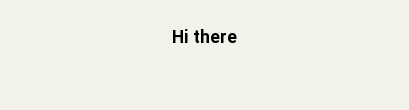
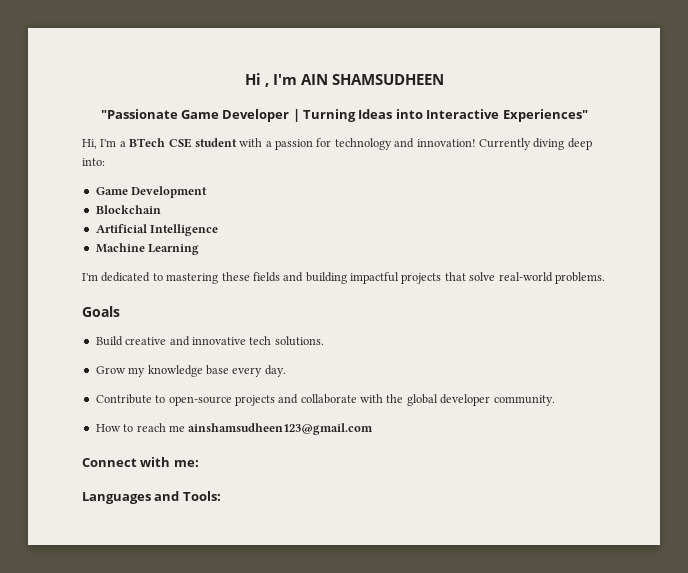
[192,29,237,43] there -> [264,74,444,87] [100,109,588,122] [82,138,592,150] [82,158,105,166] [95,186,208,198] [95,205,161,214] [95,224,219,236] [95,243,200,255] [82,272,605,284] [82,306,120,317] [95,336,324,346] [95,365,286,377] [95,394,555,406] [95,423,374,435] [82,457,199,467] [82,491,221,504] , I'm AIN SHAMSUDHEEN // "Passionate Game Developer | Turning Ideas into Interactive Experiences" // Hi, I'm a BTech CSE student with a passion for technology and innovation! Currently diving deep into: // Game Development // Blockchain // Artificial Intelligence // Machine Learning // I'm dedicated to mastering these fields and building impactful projects that solve real-world problems. // Goals // Build creative and innovative tech solutions. // Grow my knowledge base every day. // Contribute to open-source projects and collaborate with the global developer community. // How to reach me ainshamsudheen123@gmail.com // Connect with me: // Languages and Tools:

